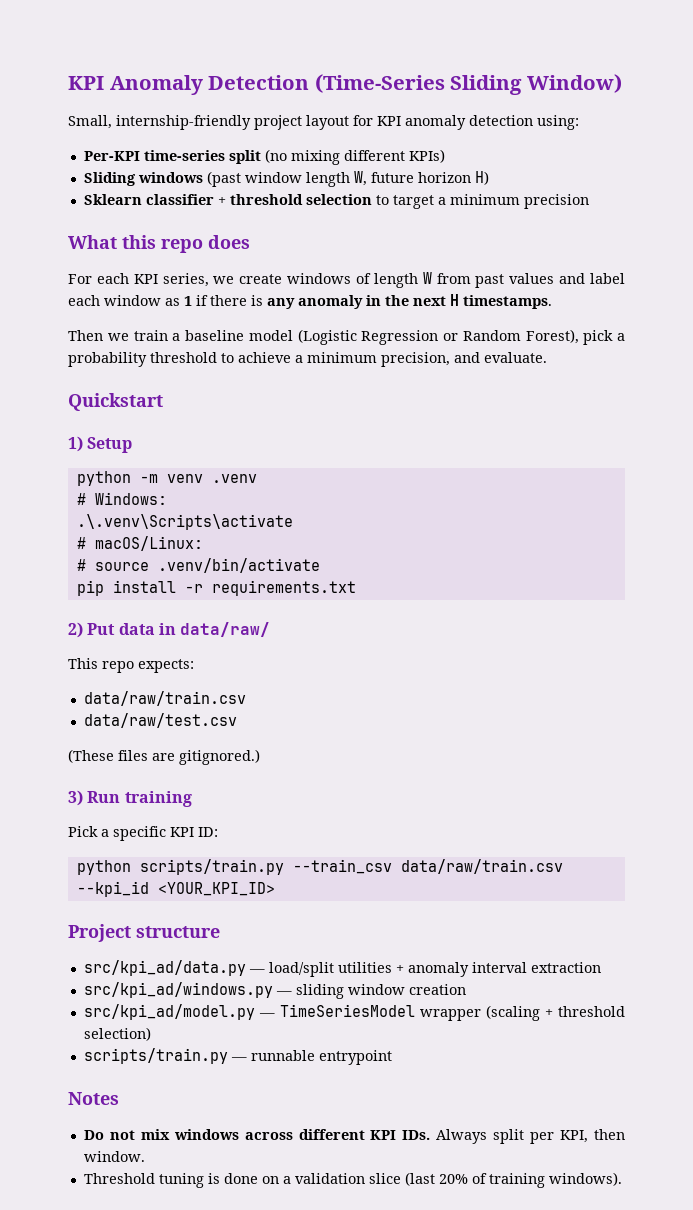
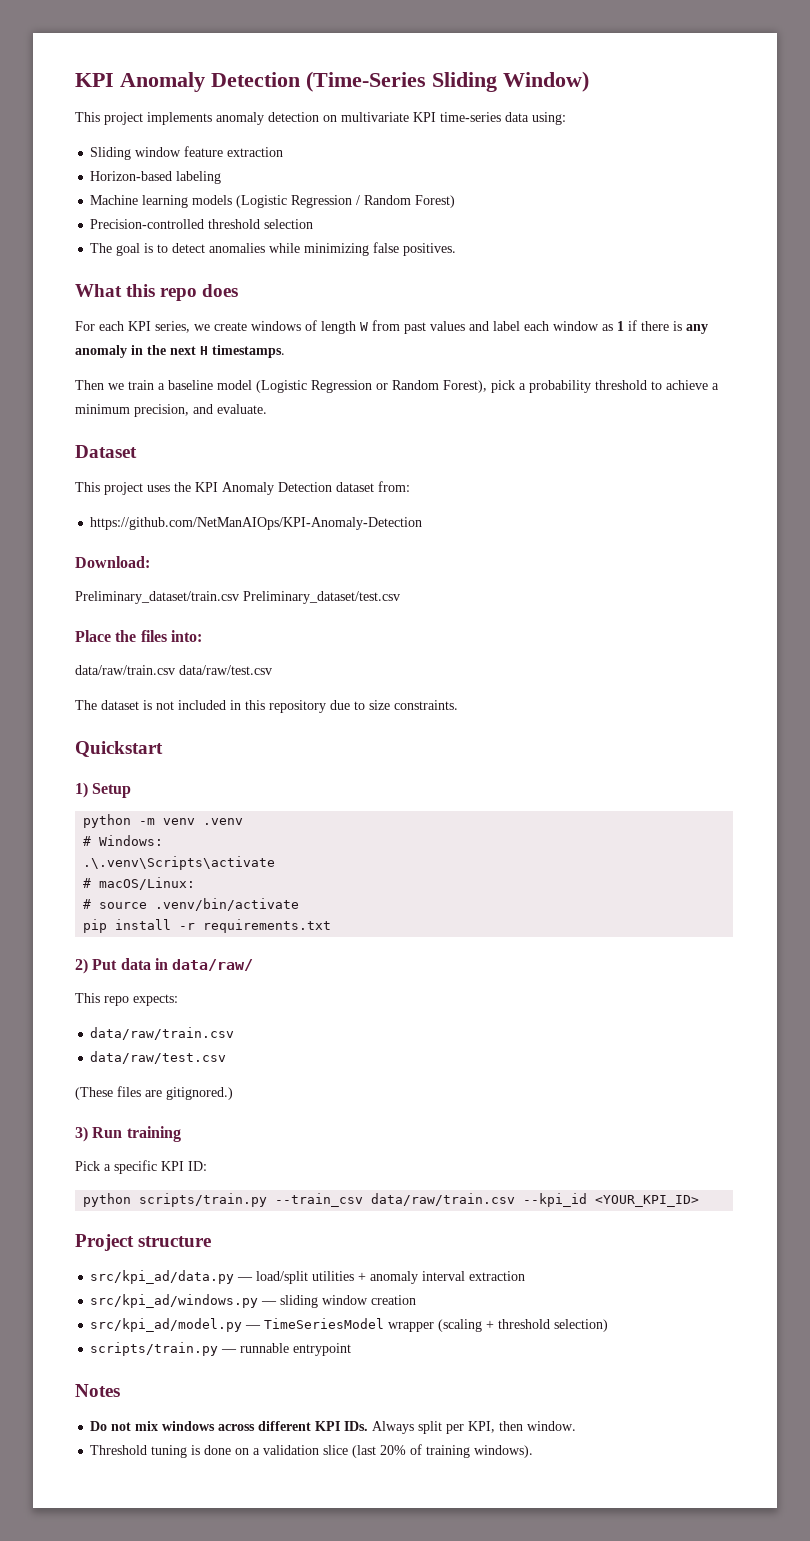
[68,115,579,130] [83,149,445,165] [83,171,489,187] [83,194,589,209] Small, internship-friendly project layout for KPI anomaly detection using: // Per-KPI time-series split (no mixing different KPIs) // Sliding windows (past window length W, future horizon H) // Sklearn classifier + threshold selection to target a minimum precision -> [75,112,566,125] [90,146,284,160] [90,171,222,184] [90,195,456,208] [90,219,314,229] [90,242,457,256] This project implements anomaly detection on multivariate KPI time-series data using: // Sliding window feature extraction // Horizon-based labeling // Machine learning models (Logistic Regression / Random Forest) // Precision-controlled threshold selection // The goal is to detect anomalies while minimizing false positives.
(547, 357) none -> [75,445,137,458] [75,481,410,495] [90,517,423,530] [75,556,150,568] [75,591,400,604] [75,630,202,642] [75,665,272,675] [75,700,458,713] // Dataset // This project uses the KPI Anomaly Detection dataset from: // https://github.com/NetManAIOps/KPI-Anomaly-Detection // Download: // Preliminary_dataset/train.csv Preliminary_dataset/test.csv // Place the files into: // data/raw/train.csv data/raw/test.csv // The dataset is not included in this repository due to size constraints.

